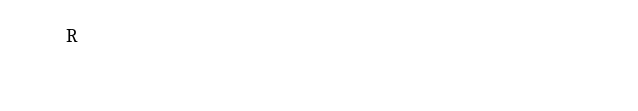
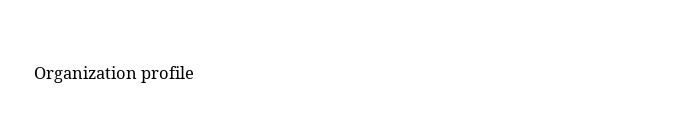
[66,29,78,42] R -> [34,66,195,83] Organization profile

